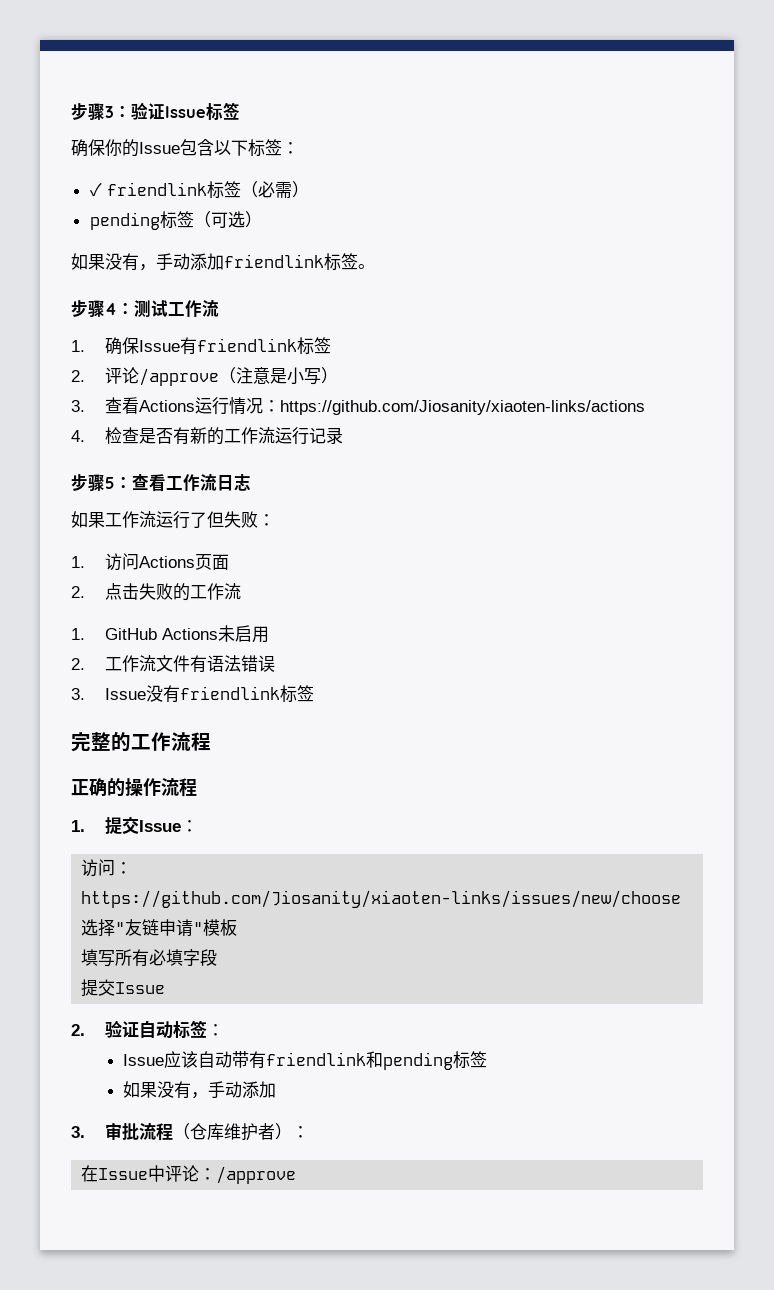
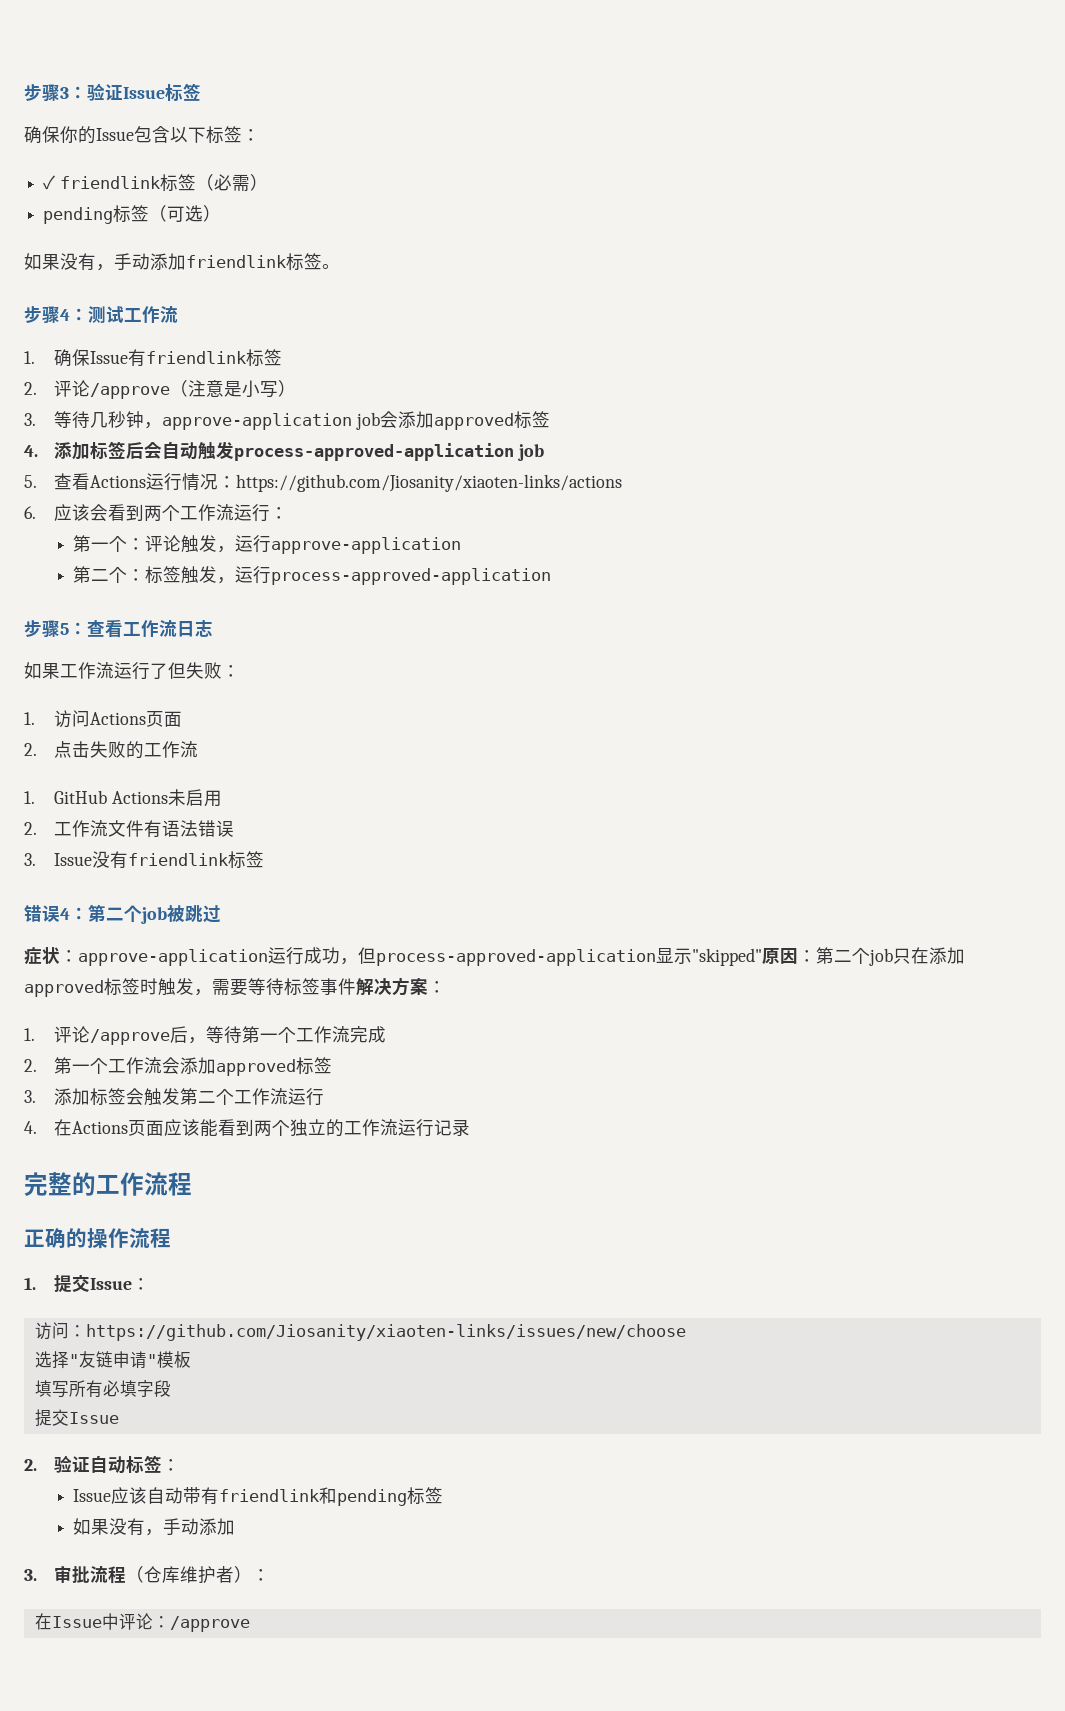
(85, 406) none -> [54,411,550,430] [24,441,544,461] [24,475,37,488] 等待几秒钟，approve-application job会添加approved标签 // 4.添加标签后会自动触发process-approved-application job // 5.
[71,427,343,445] 4.检查是否有新的工作流运行记录 -> [24,504,289,522] [73,535,462,554] [73,566,552,585] 6.应该会看到两个工作流运行： // 第一个：评论触发，运行approve-application // 第二个：标签触发，运行process-approved-application
(314, 693) none -> [24,904,221,924] [24,947,965,966] [24,977,446,997] [24,1026,387,1045] [24,1057,333,1076] [24,1088,325,1106] [24,1119,471,1137] // 错误4：第二个job被跳过 // 症状：approve-application运行成功，但process-approved-application显示"skipped"原因：第二个job只在添加approved标签时触发，需要等待标签事件解决方案： // 1.评论/approve后，等待第一个工作流完成 // 2.第一个工作流会添加approved标签 // 3.添加标签会触发第二个工作流运行 // 4.在Actions页面应该能看到两个独立的工作流运行记录

